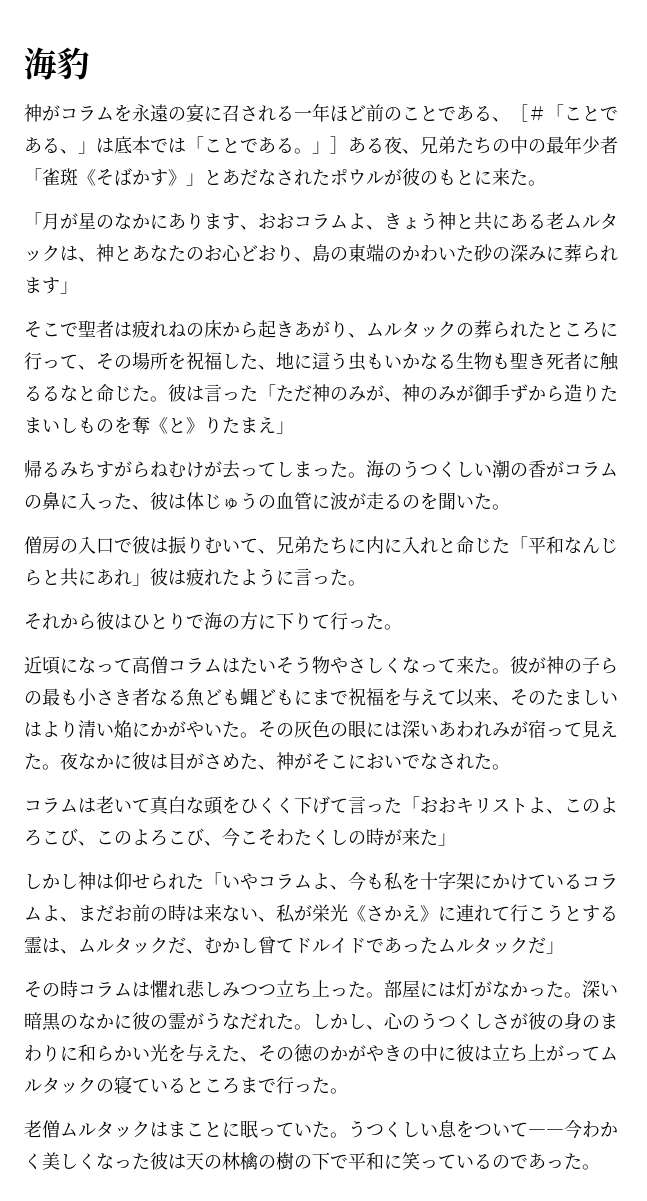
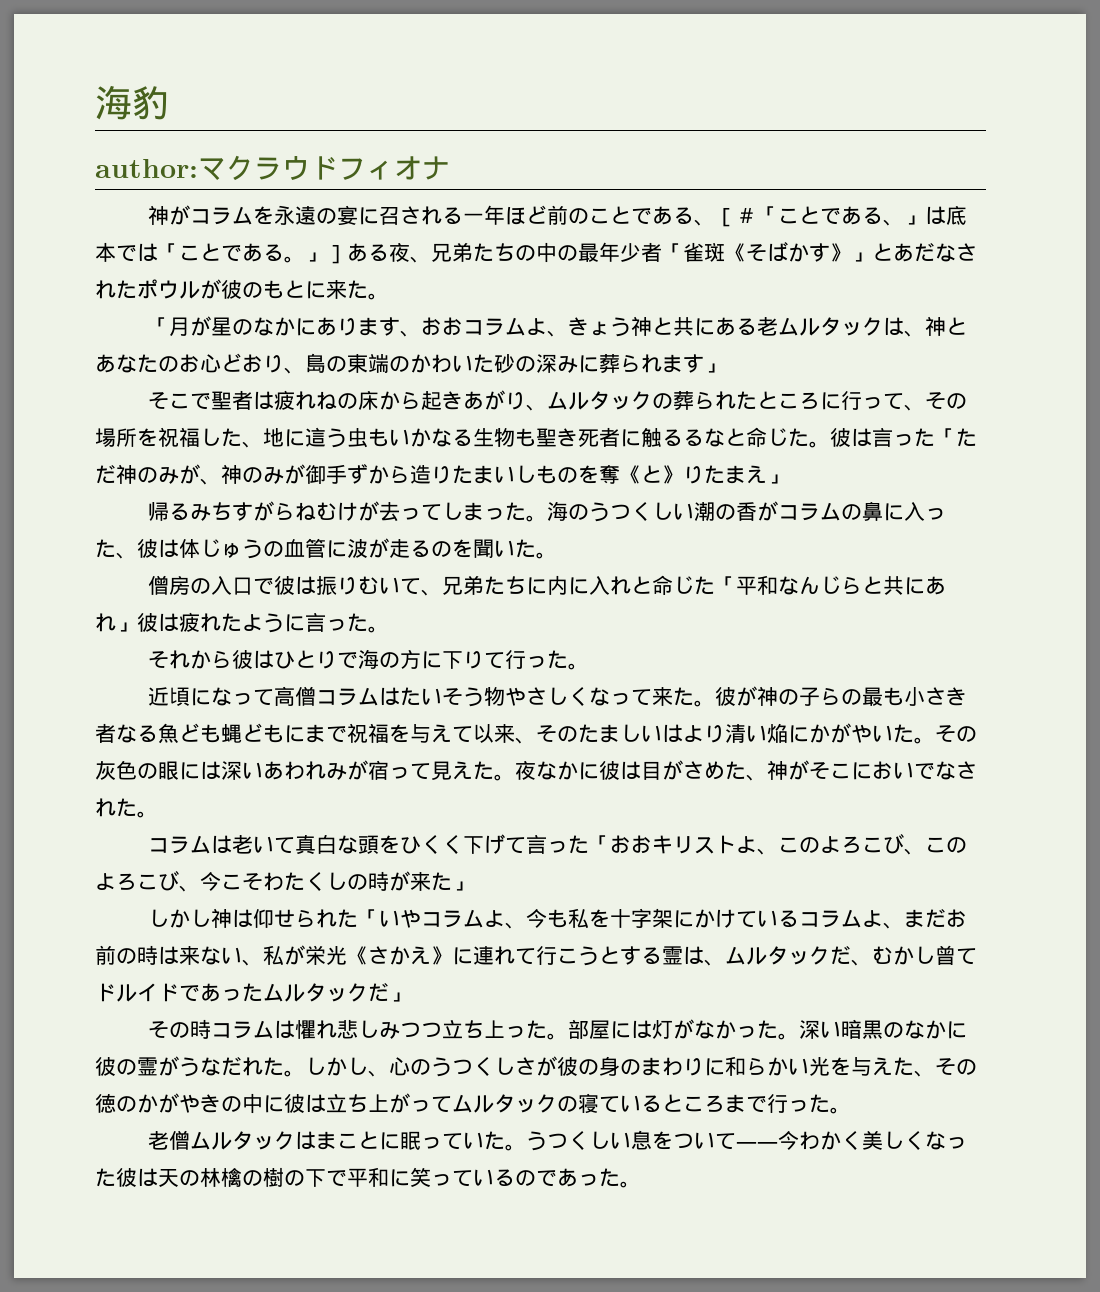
(90, 63) none -> [95,155,450,181] // author:マクラウドフィオナ

